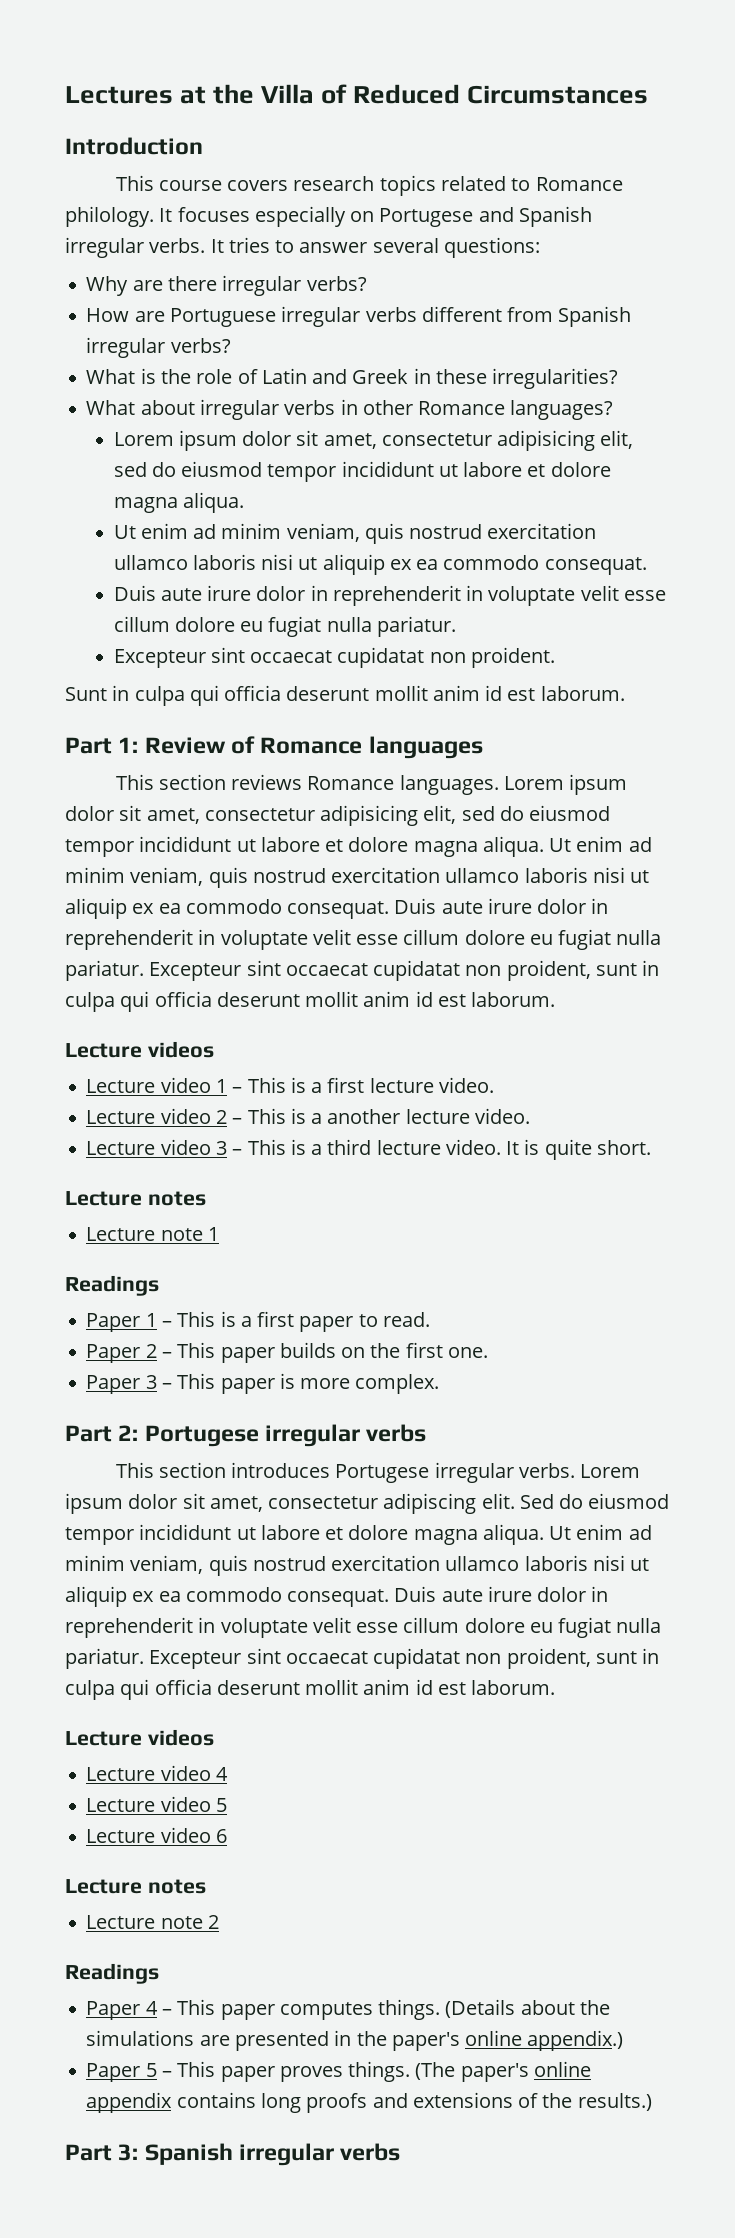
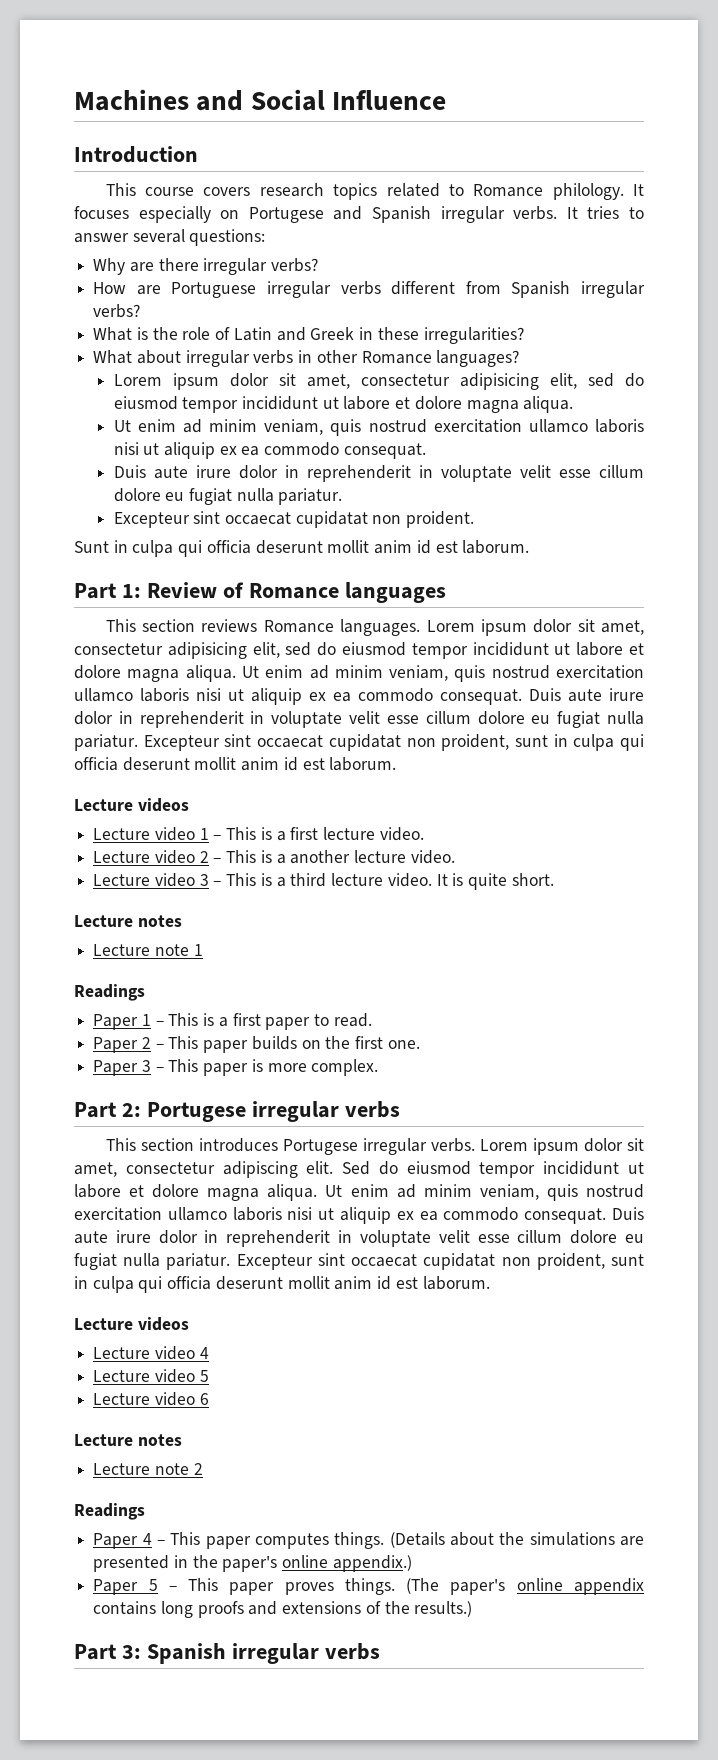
[65,84,649,104] Lectures at the Villa of Reduced Circumstances -> [74,89,447,111] Machines and Social Influence

